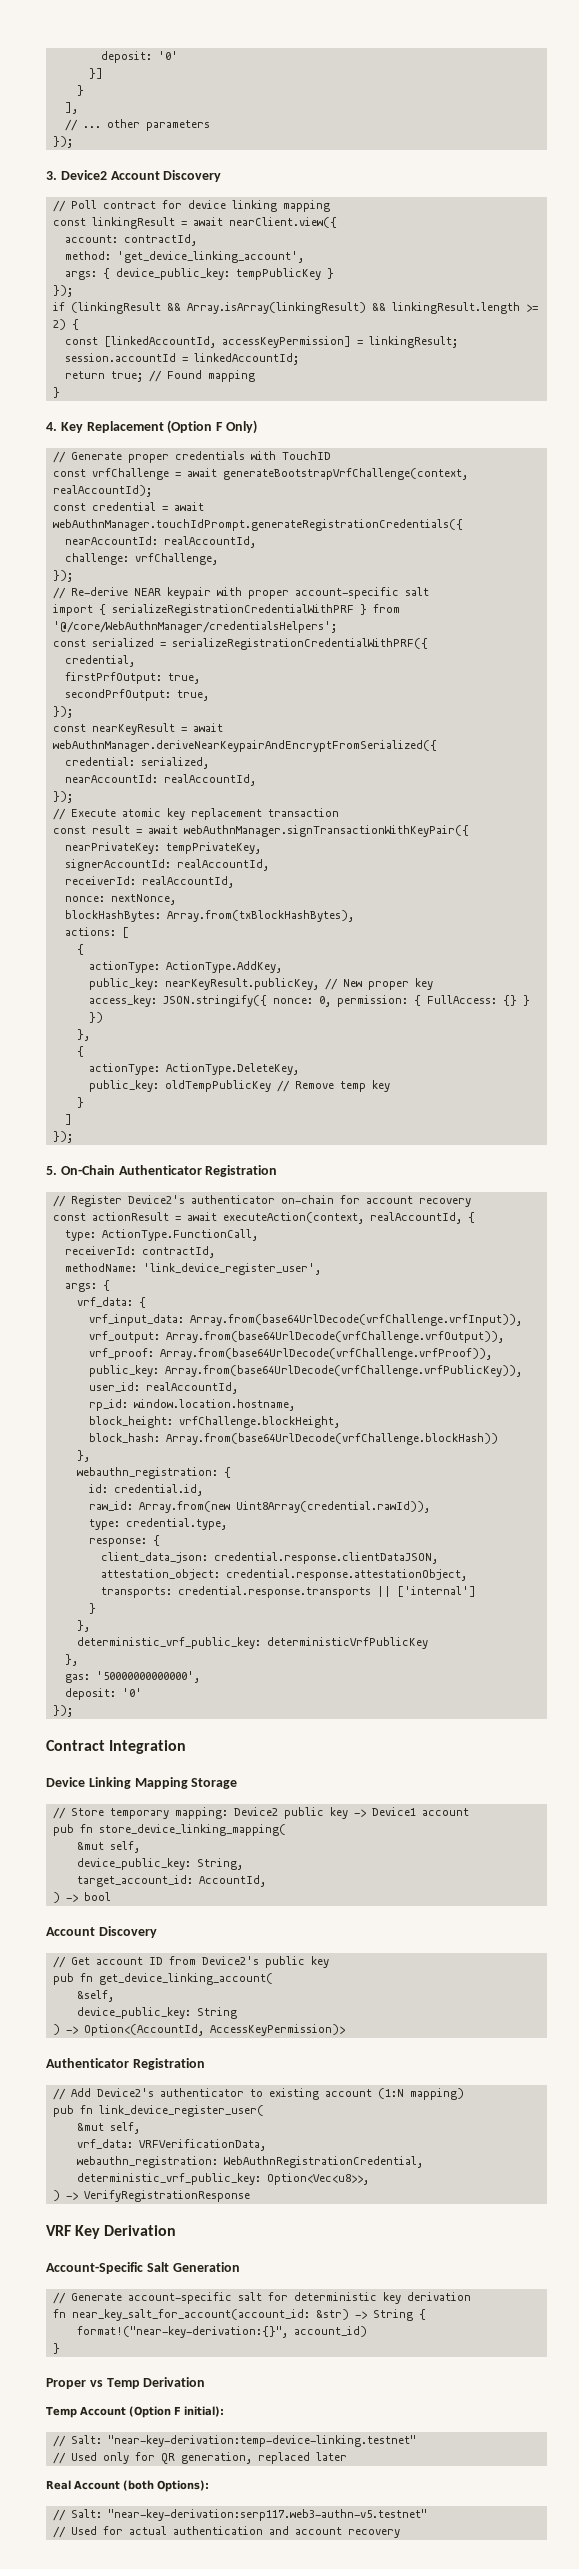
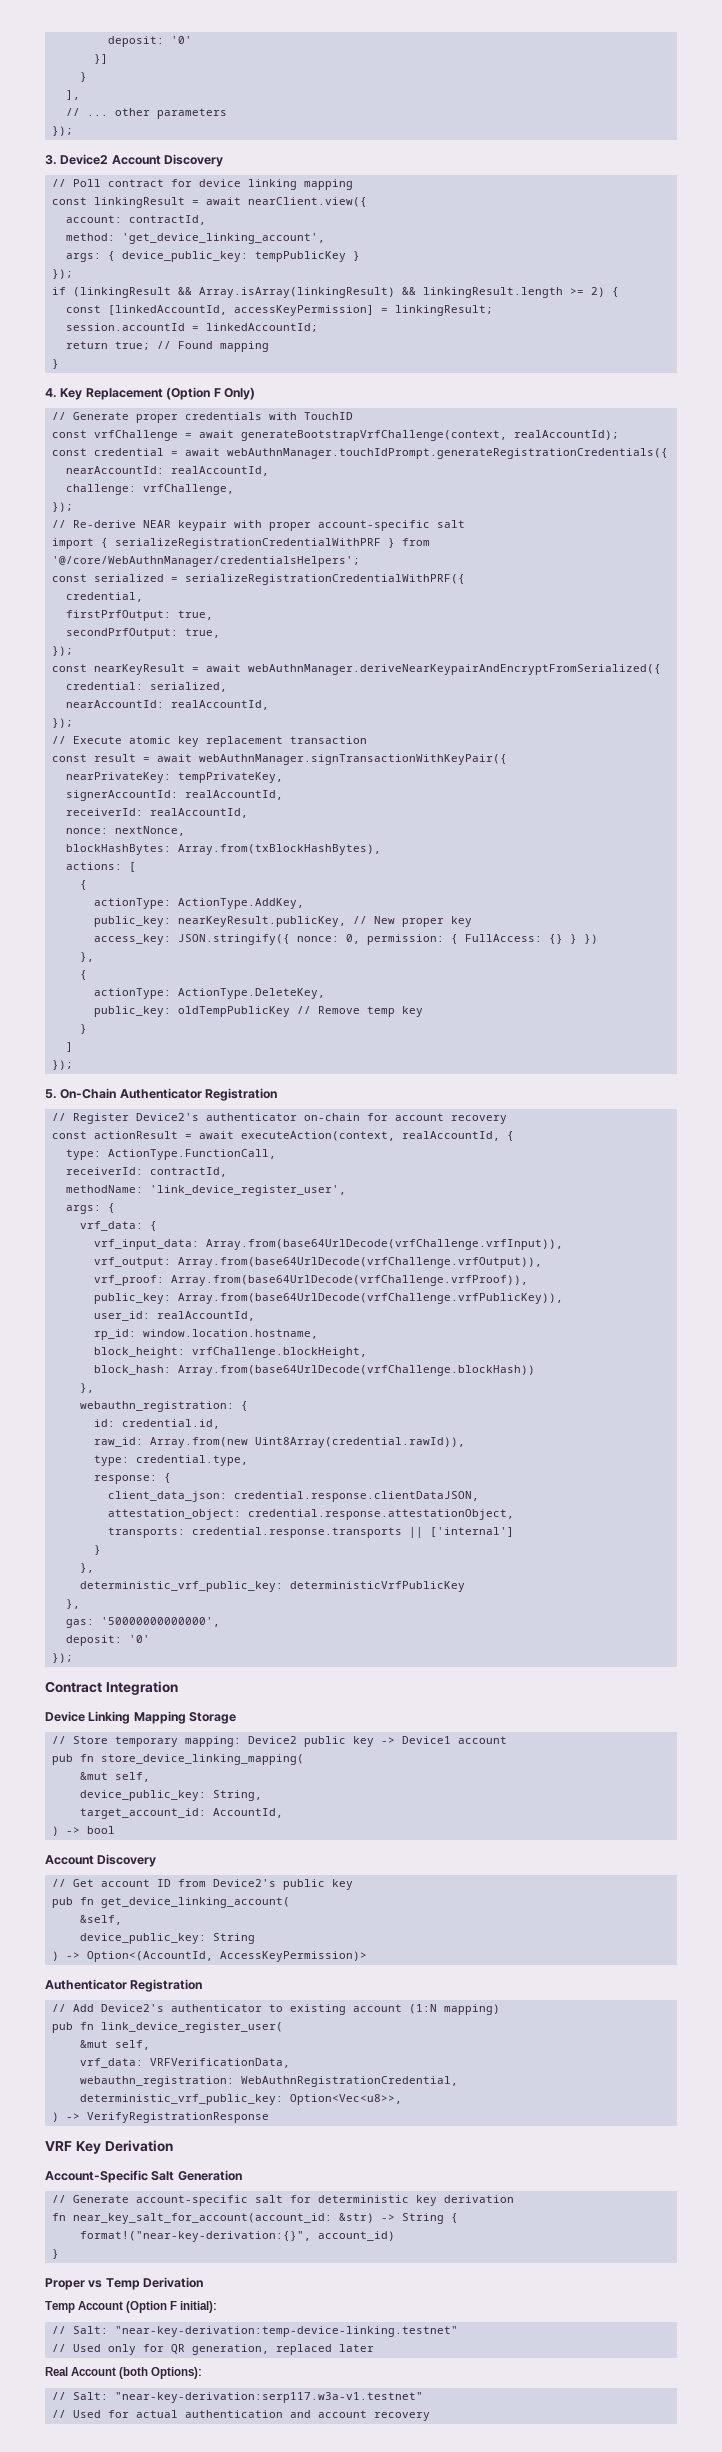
[107,2509,427,2521] "near-key-derivation:serp117.web3-authn-v5.testnet" -> [114,2392,423,2403] "near-key-derivation:serp117.w3a-v1.testnet"

